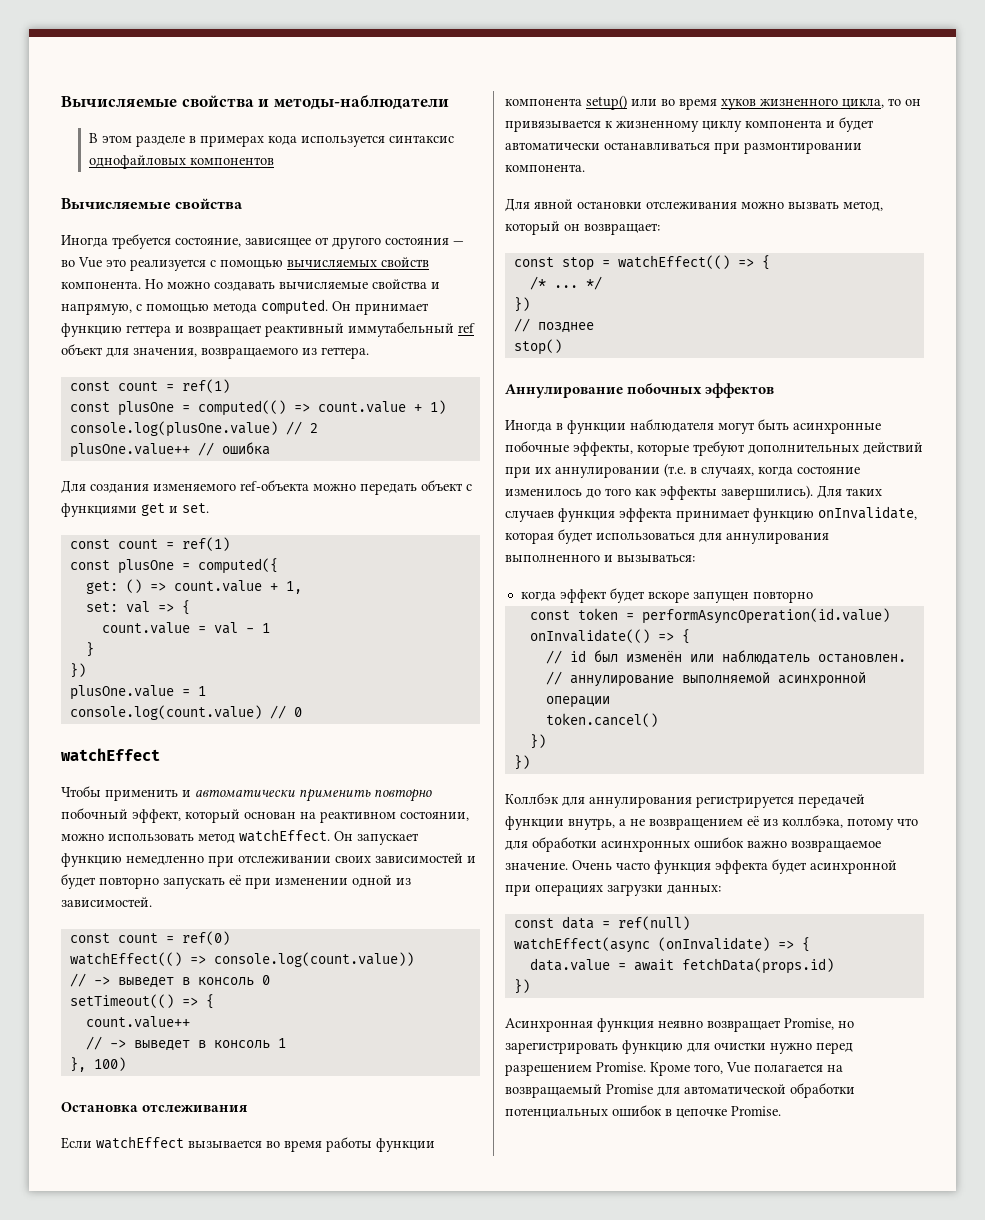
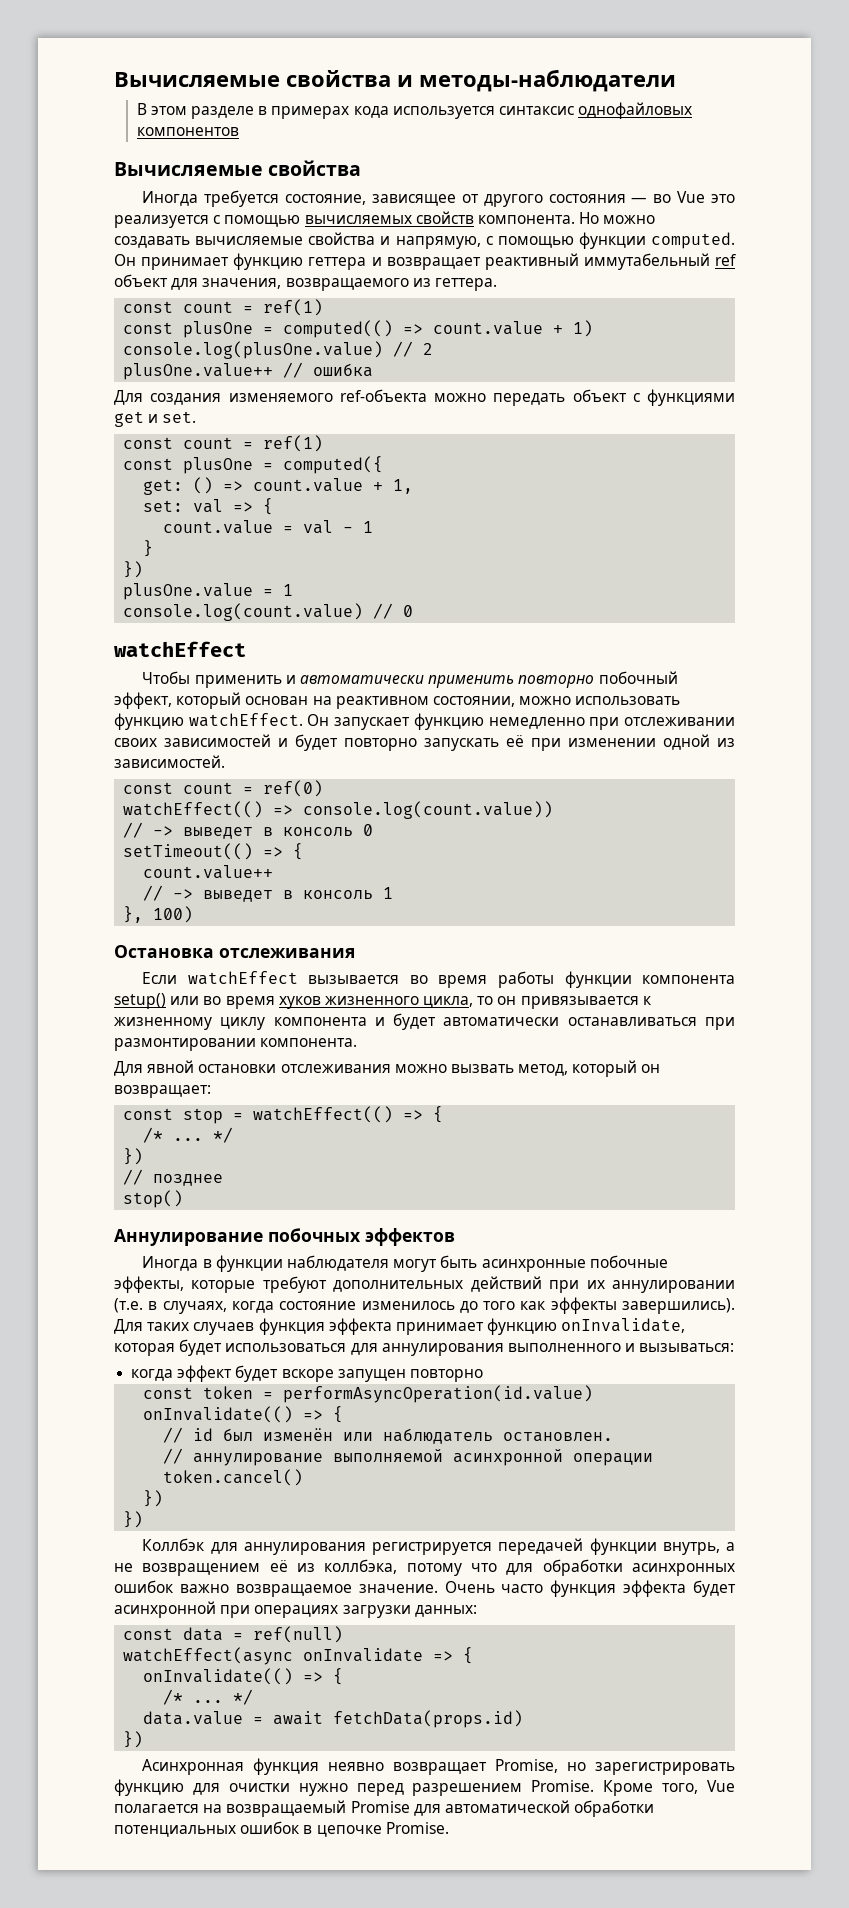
[213,303,257,313] метода -> [578,232,646,249] функции
[198,833,235,843] метод -> [114,713,184,730] функцию
[657,937,810,952] (onInvalidate) => { -> [303,1647,474,1664] [143,1668,344,1685] [163,1689,254,1705] onInvalidate => { // onInvalidate(() => { // /* ... */

